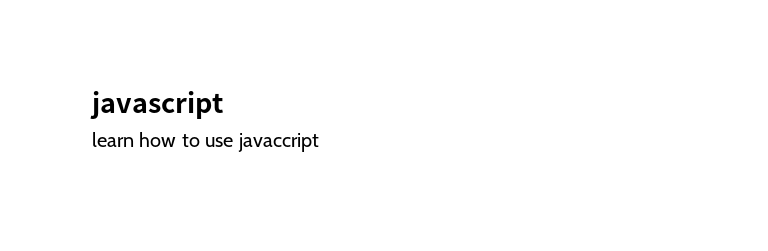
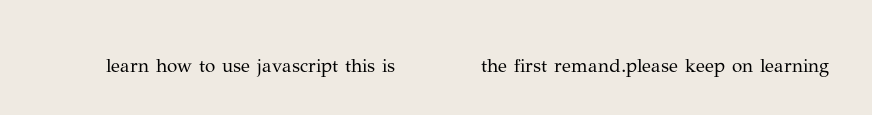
[90,91,223,119] javascript // -> (105, 65) none
[237,133,319,152] javaccript -> [255,59,829,77] javascript this is the first remand.please keep on learning

